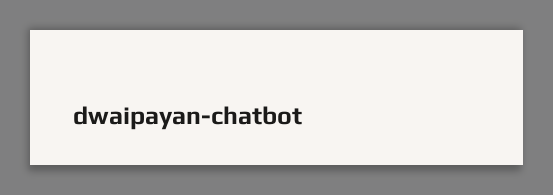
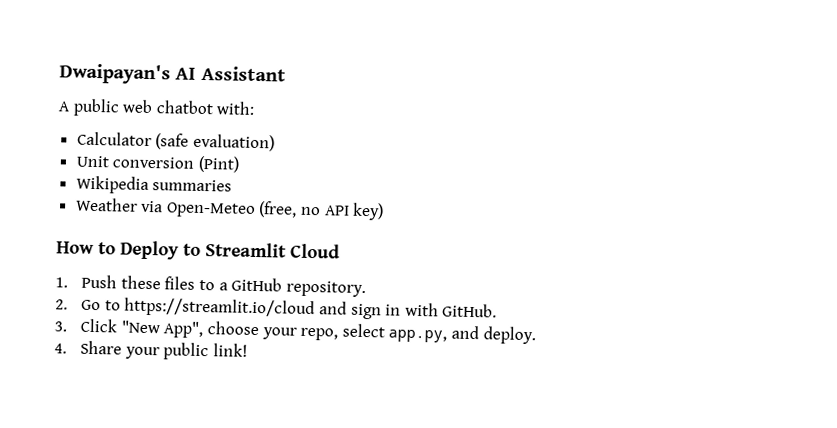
[73,106,302,130] dwaipayan-chatbot -> [59,63,286,85] [58,98,256,117] [76,131,275,152] [75,155,240,173] [75,175,233,194] [75,197,385,221] [56,240,340,260] [55,274,366,298] [55,297,498,320] [54,318,536,345] [54,340,249,361] Dwaipayan's AI Assistant // A public web chatbot with: // Calculator (safe evaluation) // Unit conversion (Pint) // Wikipedia summaries // Weather via Open-Meteo (free, no API key) // How to Deploy to Streamlit Cloud // 1. Push these files to a GitHub repository. // 2. Go to https://streamlit.io/cloud and sign in with GitHub. // 3. Click "New App", choose your repo, select app.py, and deploy. // 4. Share your public link!

